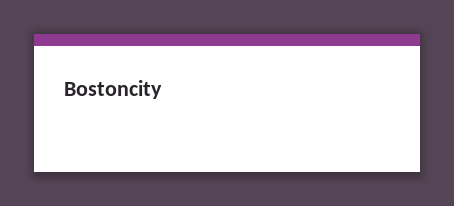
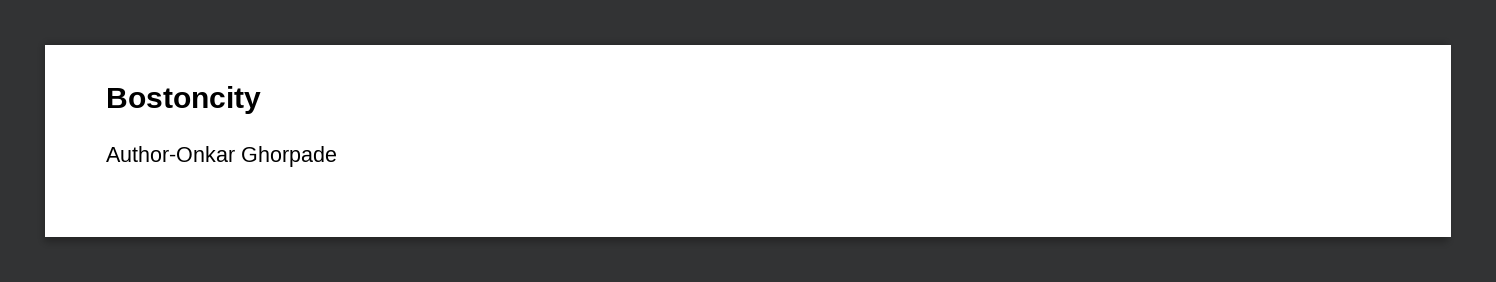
(162, 89) none -> [106,146,337,167] // Author-Onkar Ghorpade

